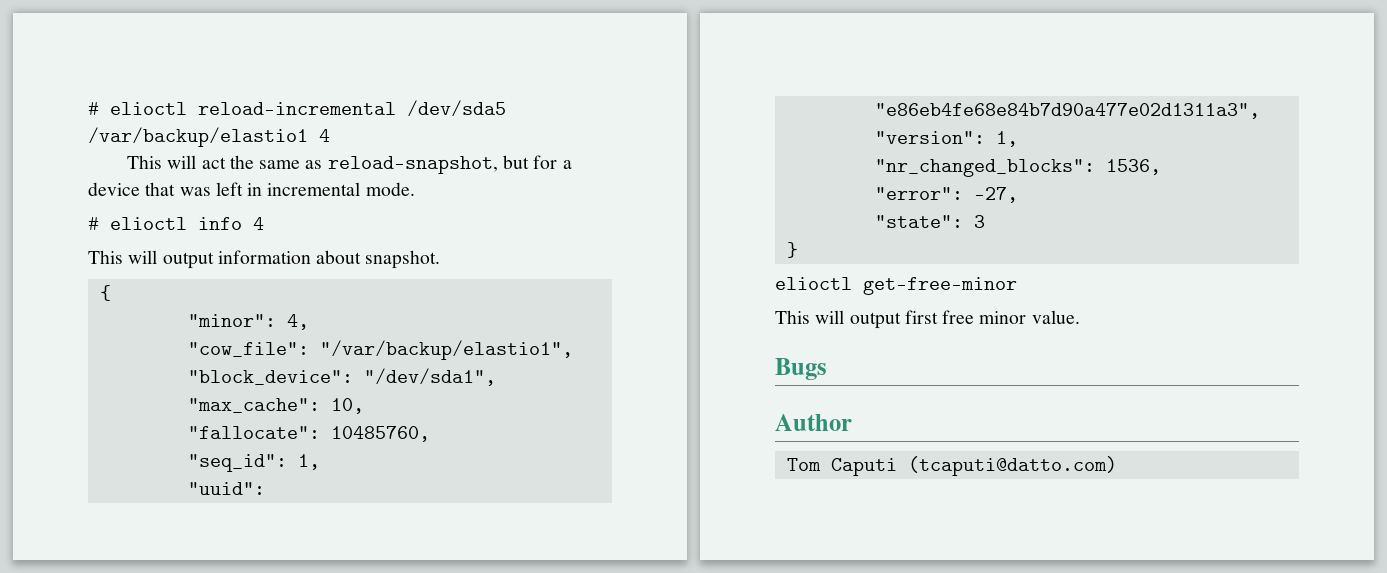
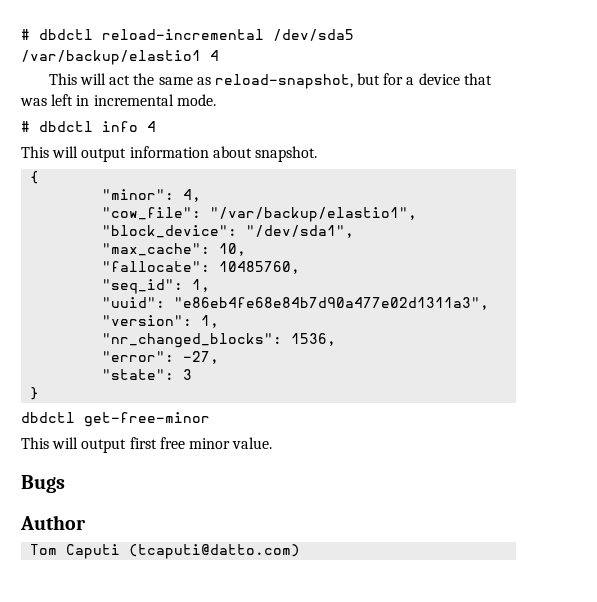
[88,102,187,115] # elioctl -> [21,29,93,40] # dbdctl
[110,217,187,230] elioctl -> [39,121,93,132] dbdctl
[775,277,852,290] elioctl -> [21,412,75,423] dbdctl

